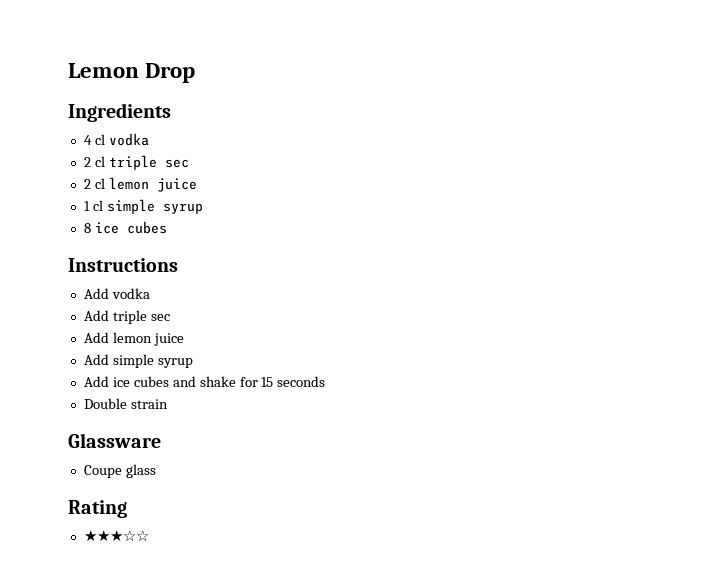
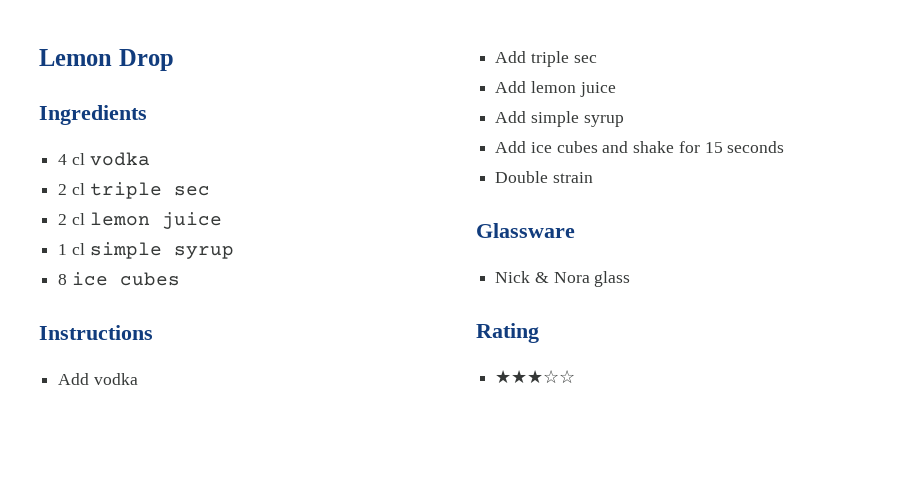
[83,465,122,478] Coupe -> [495,271,590,283] Nick & Nora

